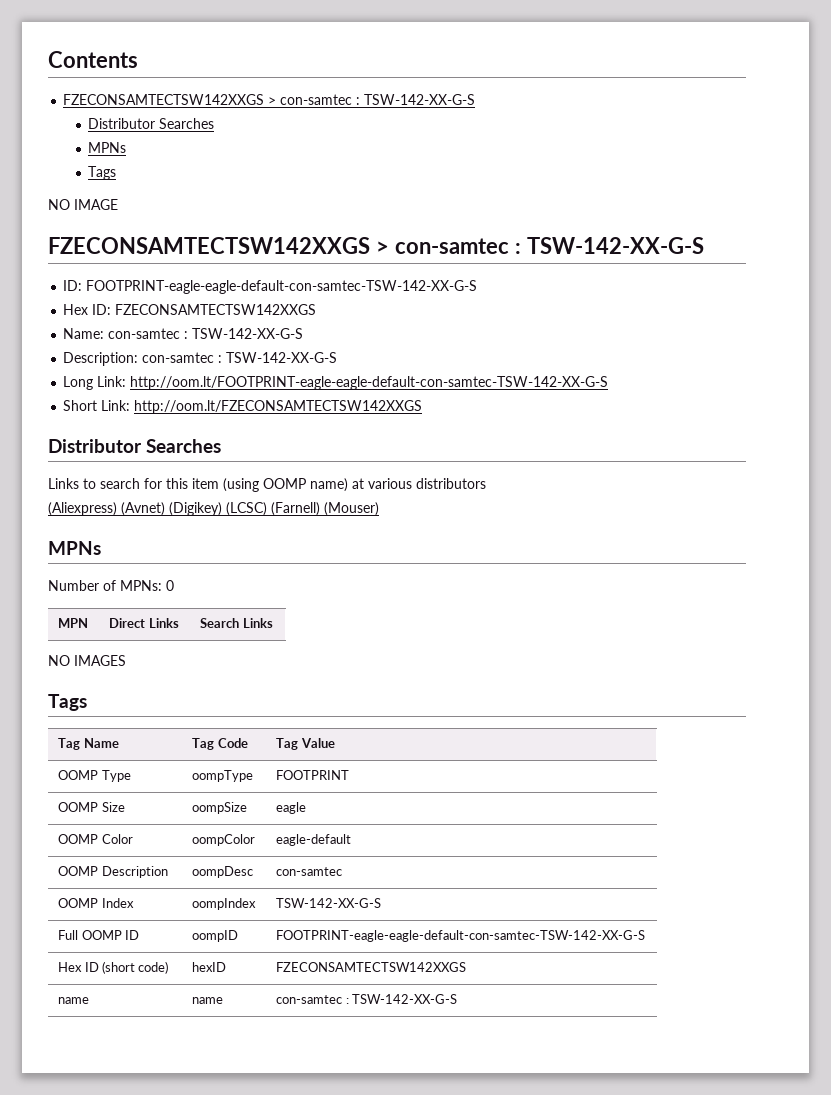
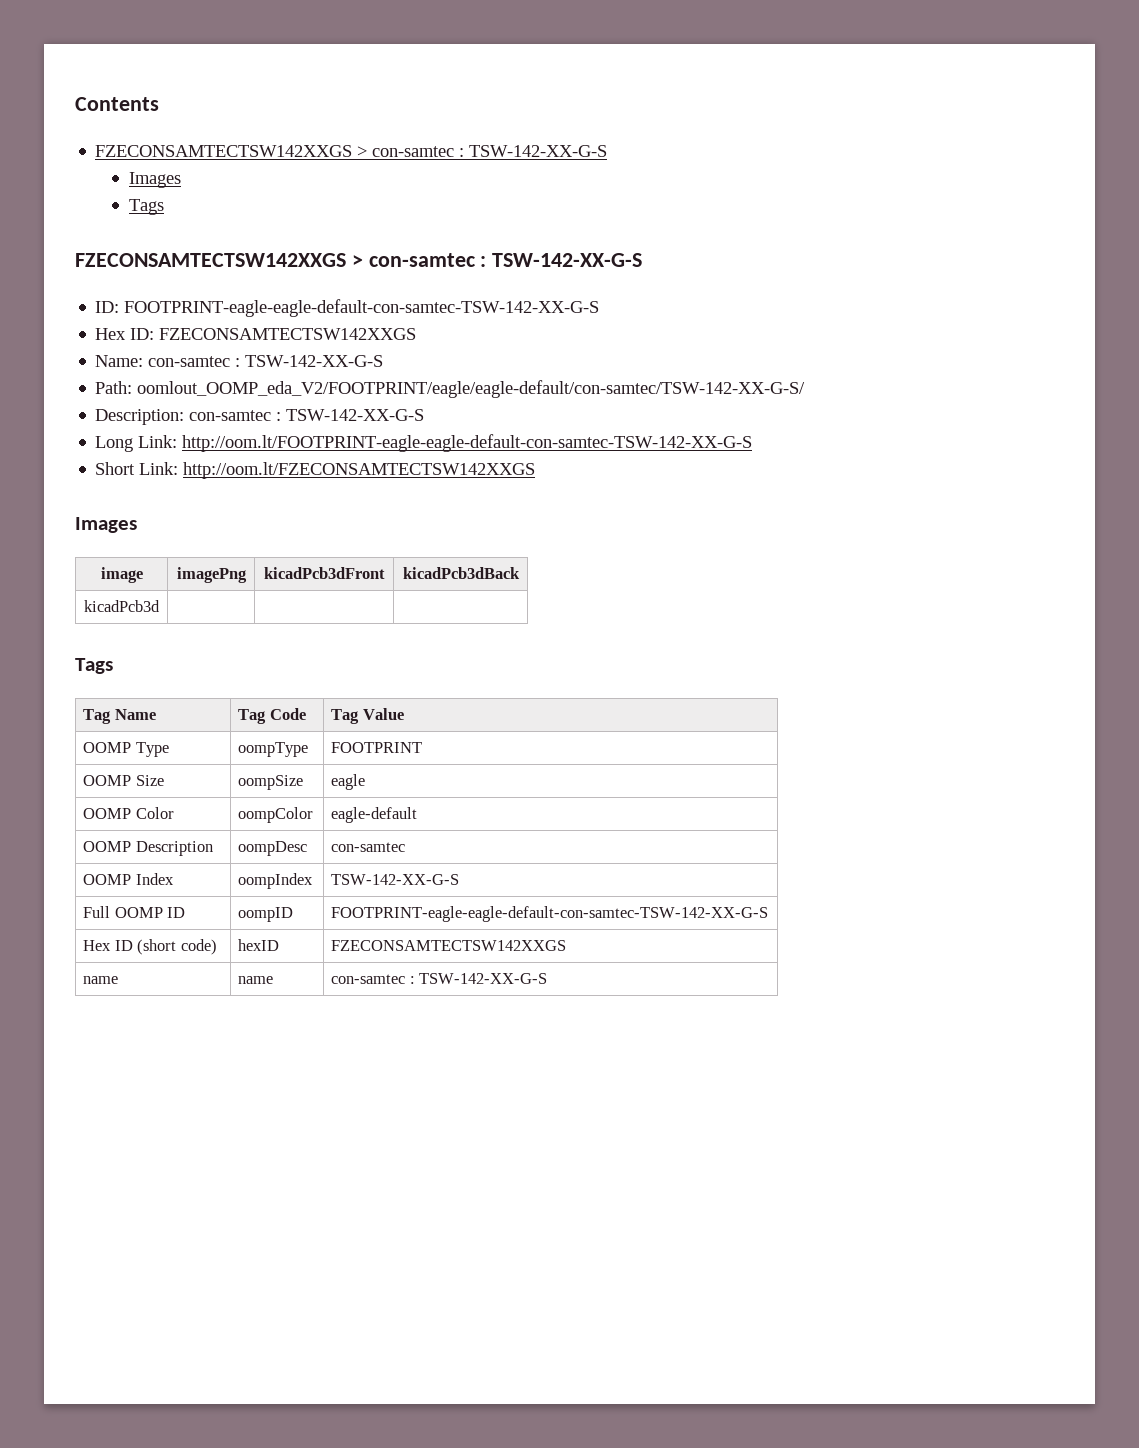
[88,118,215,129] [88,142,127,153] [88,166,117,180] [48,199,118,210] Distributor Searches // MPNs // Tags // NO IMAGE -> [128,172,181,188] [128,199,164,215] Images // Tags
(304, 333) none -> [95,380,806,398] // Path: oomlout_OOMP_eda_V2/FOOTPRINT/eagle/eagle-default/con-samtec/TSW-142-XX-G-S/
[48,439,222,453] [48,478,486,492] [48,502,379,516] [48,541,101,555] [48,580,174,591] [58,618,89,628] [109,618,179,628] [200,618,273,628] [48,655,126,666] Distributor Searches // Links to search for this item (using OOMP name) at various distributors // (Aliexpress) (Avnet) (Digikey) (LCSC) (Farnell) (Mouser) // MPNs // Number of MPNs: 0 // MPN | Direct Links | Search Links // NO IMAGES -> [75,517,137,533] [100,567,143,583] [176,567,247,583] [263,567,385,579] [402,567,520,579] [84,600,160,612] Images // image | imagePng | kicadPcb3dFront | kicadPcb3dBack // kicadPcb3d | | |

